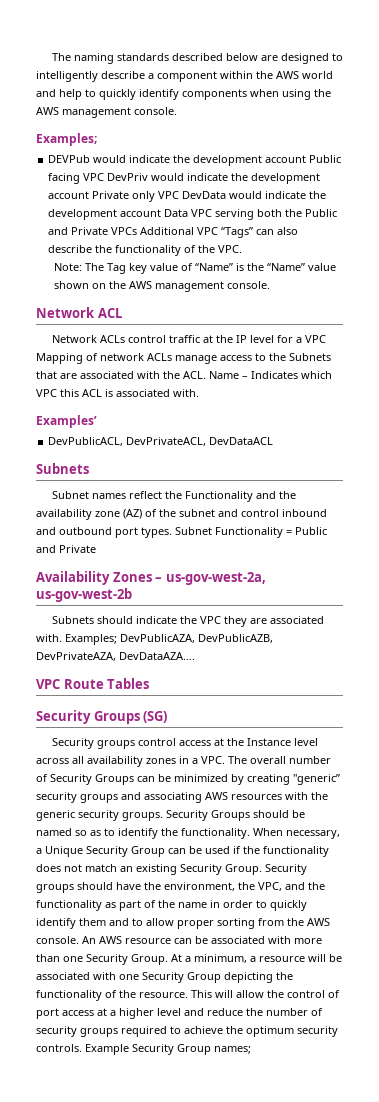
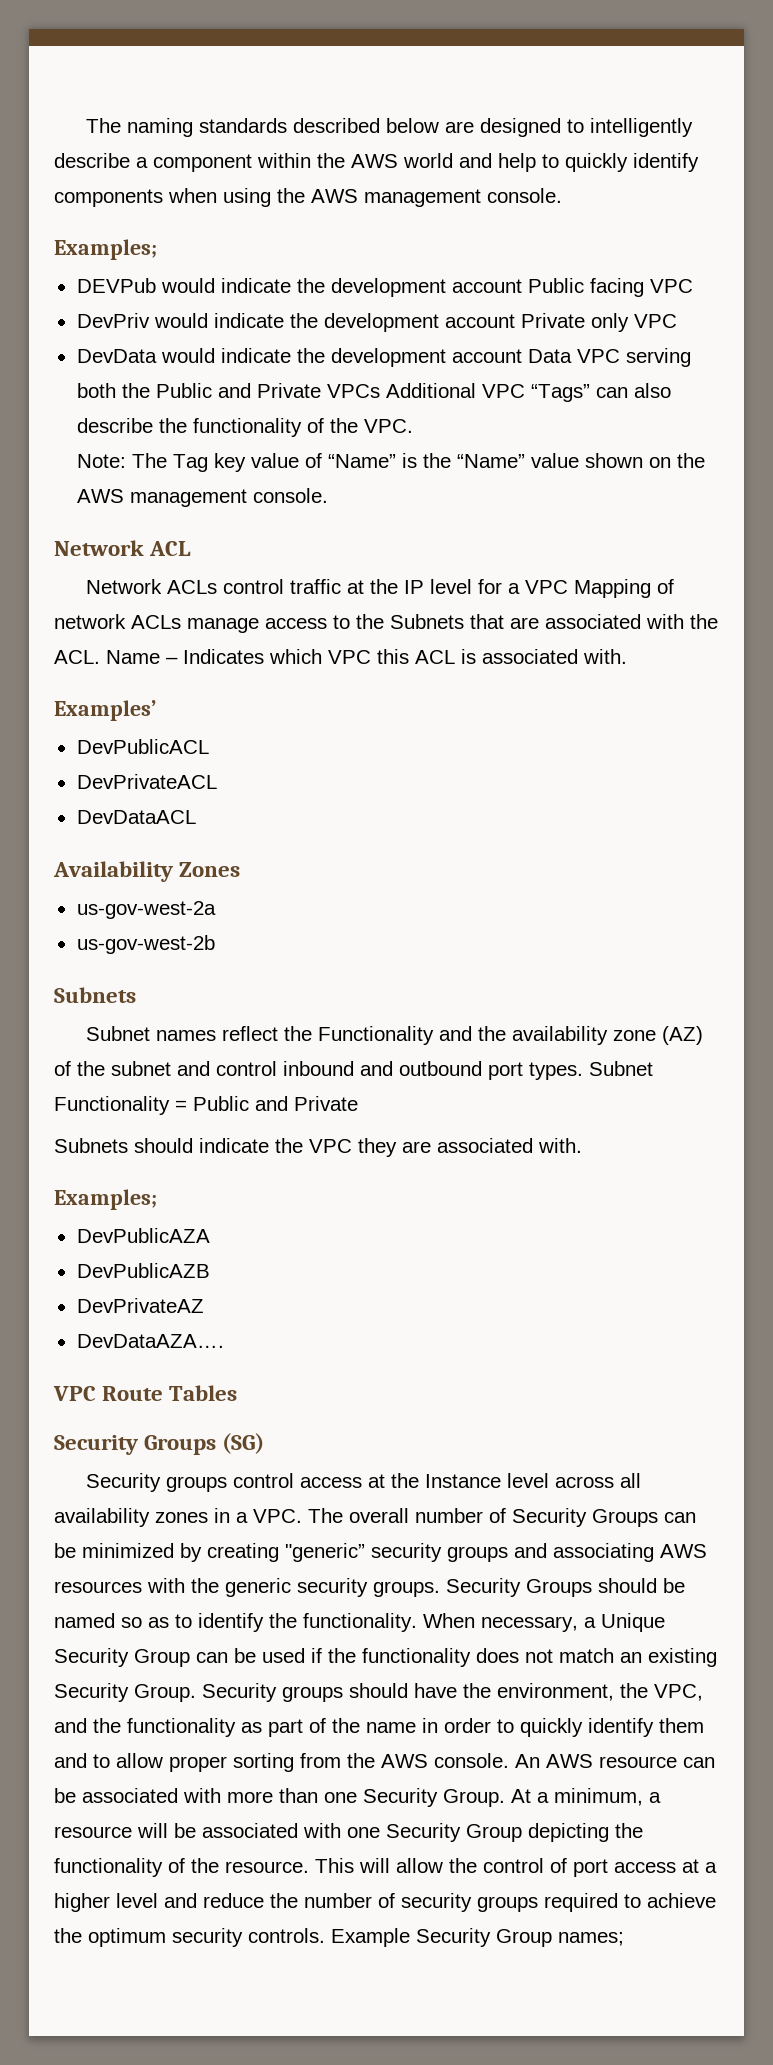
(105, 177) none -> (693, 286) //
(180, 195) none -> (677, 321) //
[48,437,207,446] DevPublicACL, DevPrivateACL, -> [76,739,209,754] [76,774,217,789] DevPublicACL // DevPrivateACL //
(274, 441) none -> [53,861,241,882] [76,901,216,919] [76,935,215,954] // Availability Zones // us-gov-west-2a // us-gov-west-2b
[36,571,266,585] [36,588,132,602] // Availability Zones – us-gov-west-2a, us-gov-west-2b -> (358, 1103) none
[65,634,273,645] [36,652,116,661] Examples; DevPublicAZA, DevPublicAZB, DevPrivateAZA, -> [54,1189,157,1210] [76,1228,210,1243] [76,1263,210,1278] [76,1298,204,1313] // Examples; // DevPublicAZA // DevPublicAZB // DevPrivateAZ //

